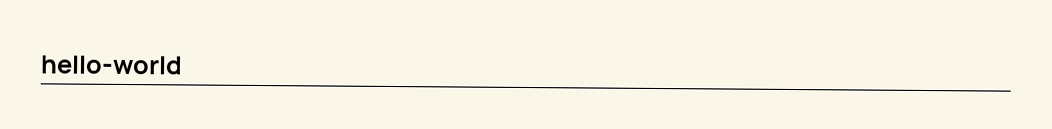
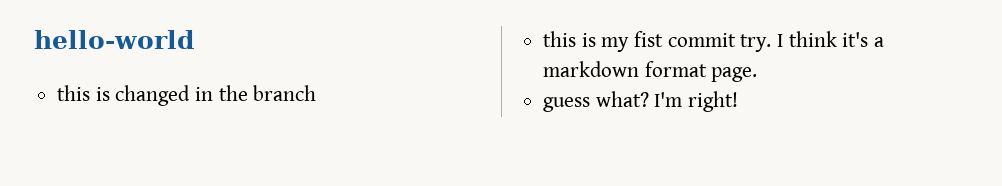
(183, 65) none -> [57,85,317,106] [543,31,885,52] [543,61,758,82] [543,91,739,112] // this is changed in the branch // this is my fist commit try. I think it's a markdown format page. // guess what? I'm right!

